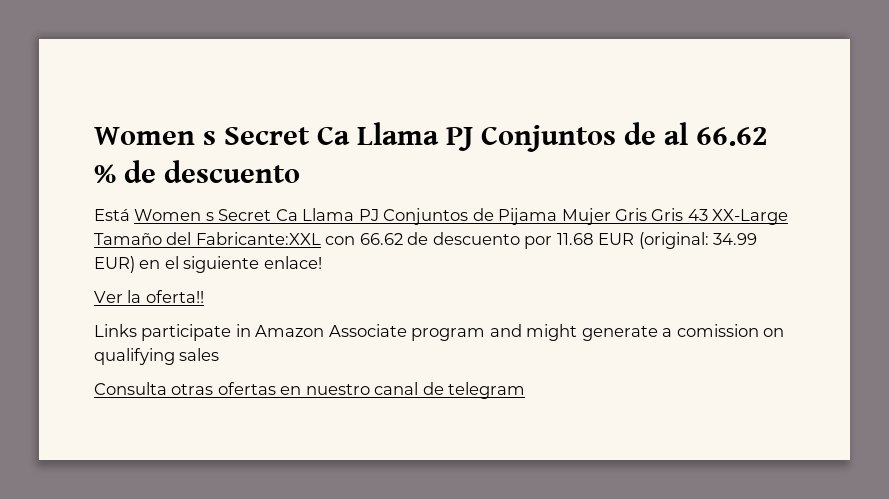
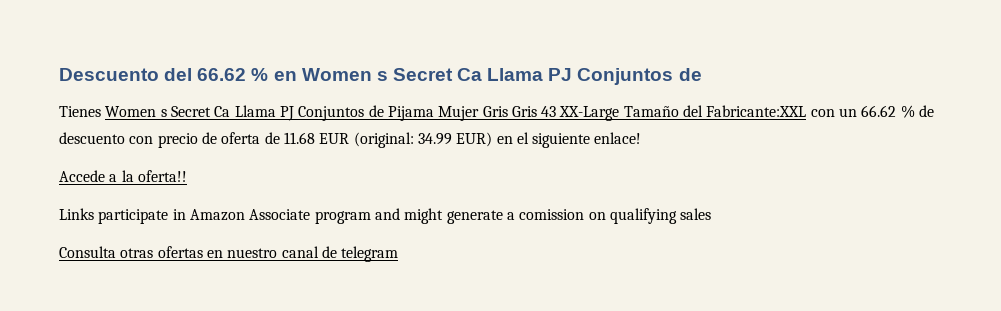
[94,122,768,152] [94,160,300,183] [94,208,130,221] Women s Secret Ca Llama PJ Conjuntos de al 66.62 % de descuento // Está -> [59,68,702,85] [59,106,101,117] Descuento del 66.62 % en Women s Secret Ca Llama PJ Conjuntos de // Tienes
[359,232,553,249] 66.62 de descuento por -> [839,105,935,118] [59,132,280,148] un 66.62 % de descuento con precio de oferta de
[94,291,123,303] Ver -> [59,170,118,182] Accede a

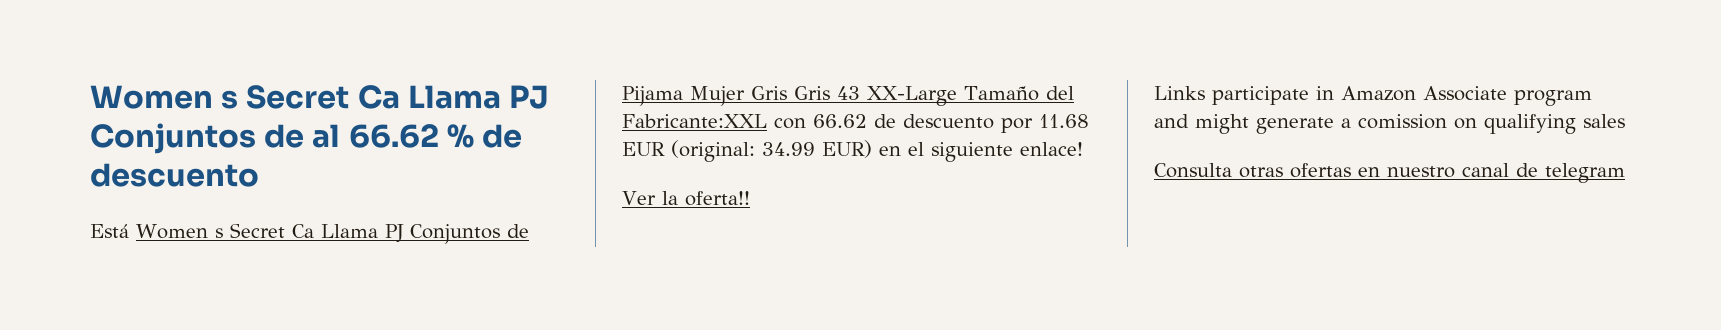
[59,68,702,85] [59,106,101,117] Descuento del 66.62 % en Women s Secret Ca Llama PJ Conjuntos de // Tienes -> [90,85,550,109] [90,123,523,154] [90,163,259,187] [90,224,129,238] Women s Secret Ca Llama PJ Conjuntos de al 66.62 % de descuento // Está
[839,105,935,118] [59,132,280,148] un 66.62 % de descuento con precio de oferta de -> [813,114,1033,133] 66.62 de descuento por
[59,170,118,182] Accede a -> [622,191,656,205] Ver

